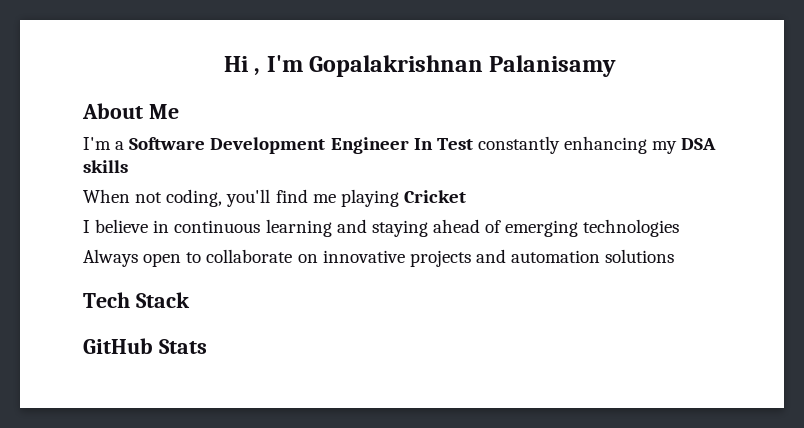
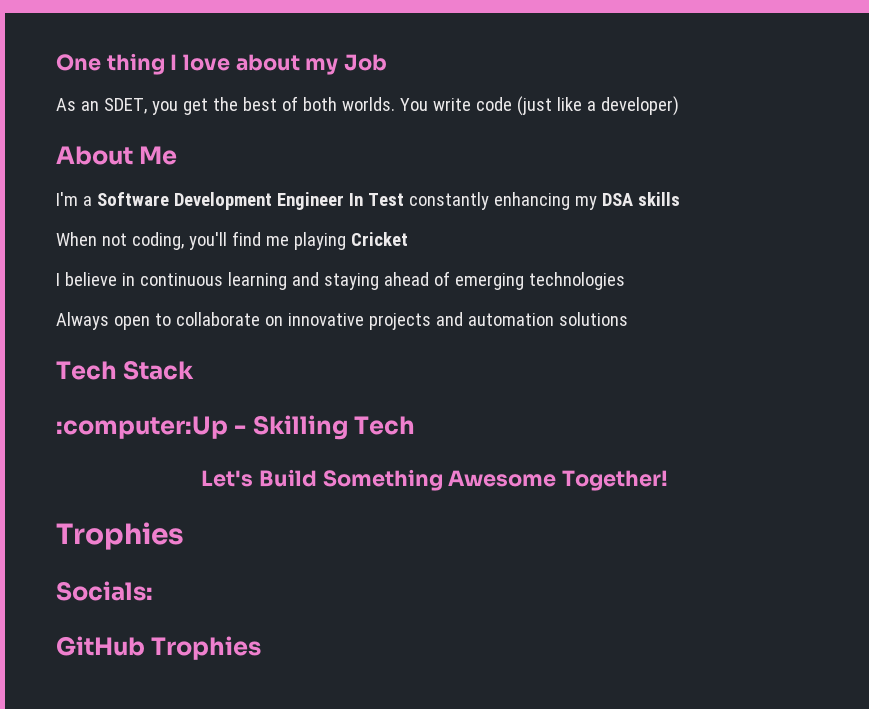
[223,55,617,77] Hi , I'm Gopalakrishnan Palanisamy -> [56,53,388,75] [56,96,679,116] One thing I love about my Job // As an SDET, you get the best of both worlds. You write code (just like a developer)
(190, 300) none -> [56,415,416,440] [201,469,668,491] [56,522,184,550] [56,581,153,601] // :computer:Up - Skilling Tech // Let's Build Something Awesome Together! // Trophies // Socials:
[158,339,207,354] Stats -> [151,636,262,660] Trophies

